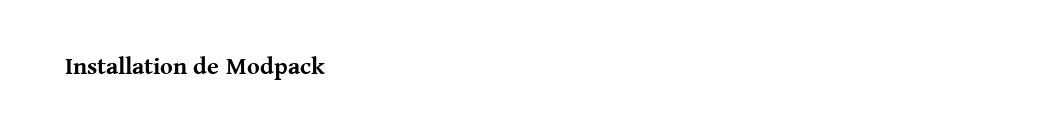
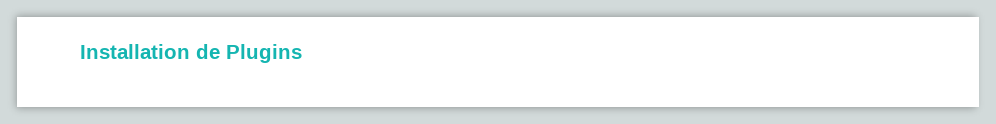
[225,56,325,80] Modpack -> [226,44,302,63] Plugins

